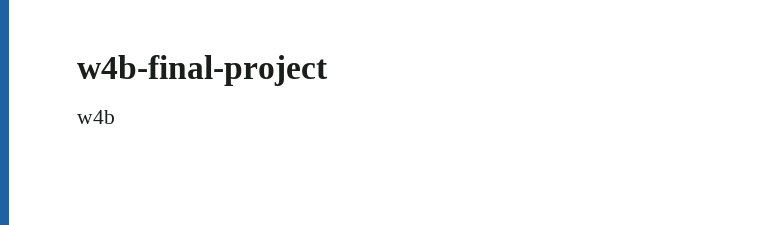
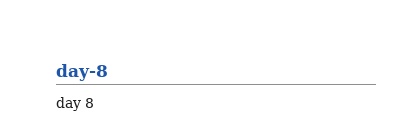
[77,55,328,86] [77,110,115,124] w4b-final-project // w4b -> [56,64,108,81] [56,97,94,111] day-8 // day 8

